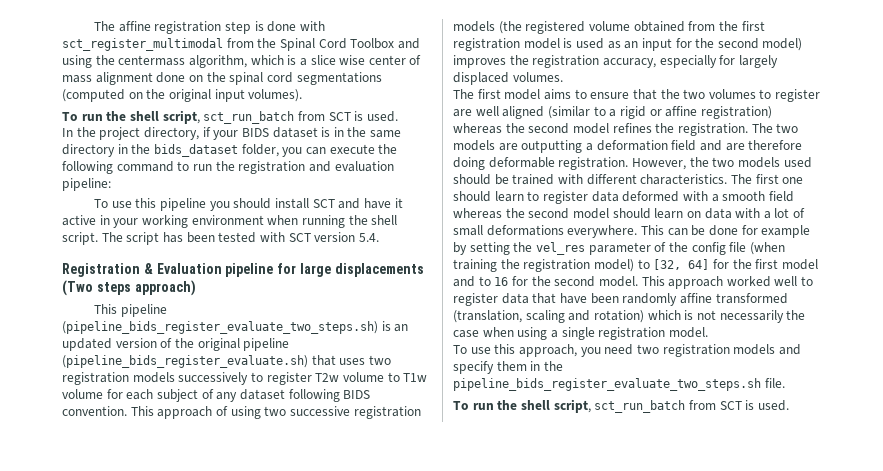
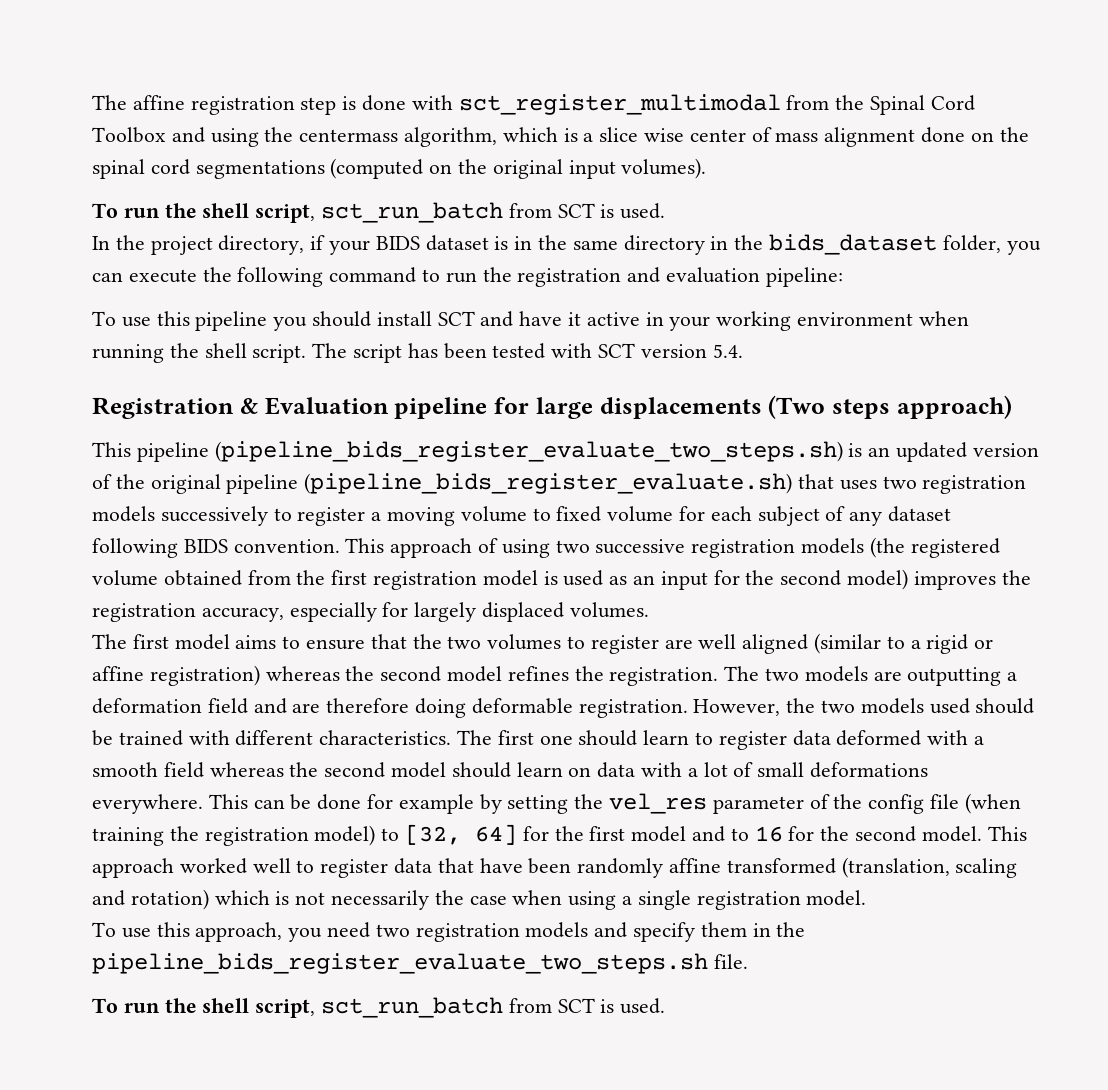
[315,373,340,382] T2w -> [371,507,456,526] a moving
[403,373,428,382] T1w -> [556,506,602,522] fixed

